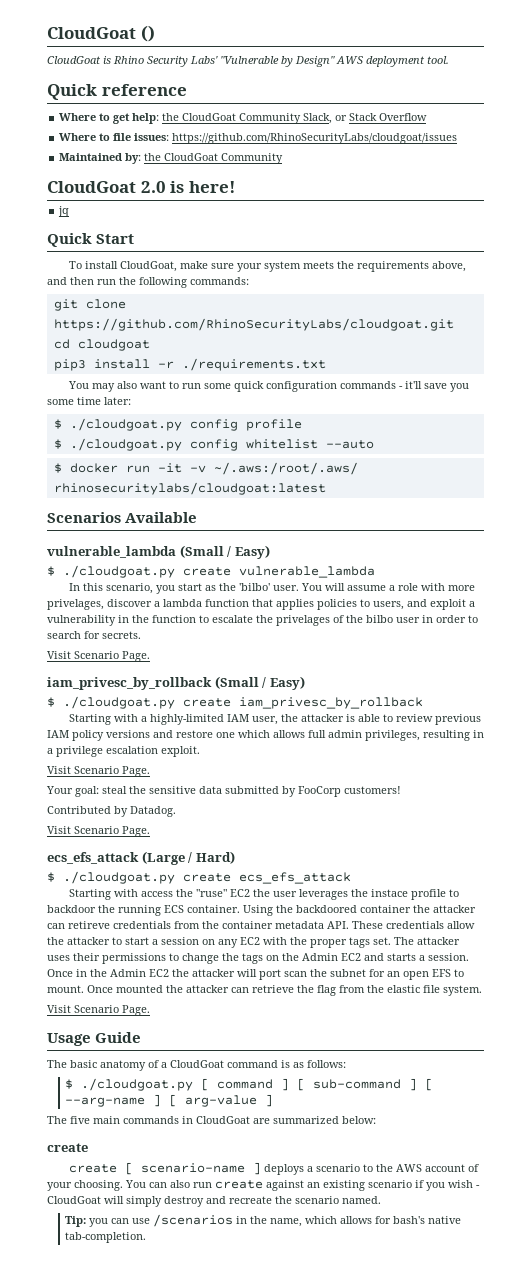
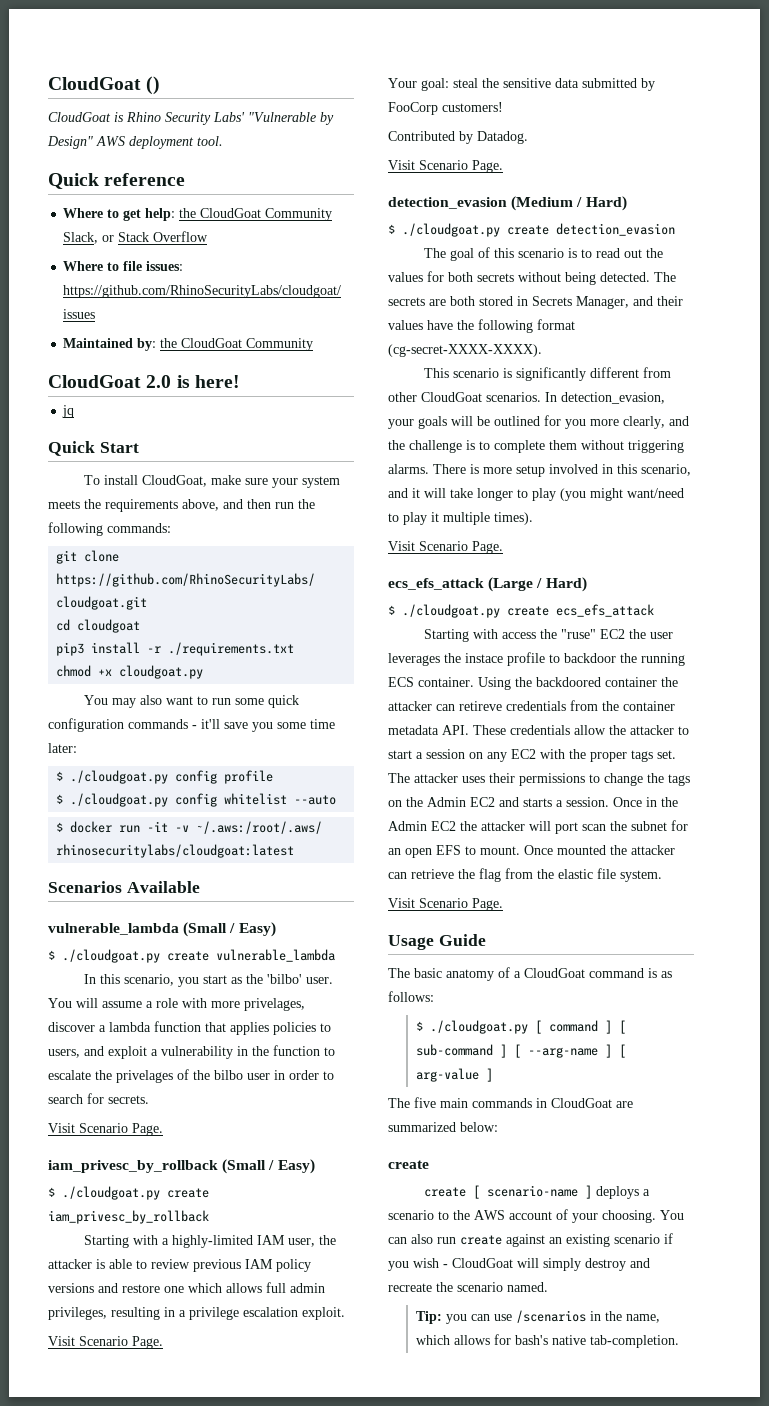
(326, 364) none -> [56,665,204,679] // chmod +x cloudgoat.py
(150, 831) none -> [388,196,627,211] [388,223,675,237] [424,247,664,261] [388,271,676,285] [388,296,683,309] [388,319,575,333] [388,344,542,357] [424,367,672,381] [388,392,665,404] [388,415,689,429] [388,440,684,453] [388,464,691,477] [388,488,684,501] [388,512,533,525] [388,541,503,554] // detection_evasion (Medium / Hard) // $ ./cloudgoat.py create detection_evasion // The goal of this scenario is to read out the values for both secrets without being detected. The secrets are both stored in Secrets Manager, and their values have the following format (cg-secret-XXXX-XXXX). // This scenario is significantly different from other CloudGoat scenarios. In detection_evasion, your goals will be outlined for you more clearly, and the challenge is to complete them without triggering alarms. There is more setup involved in this scenario, and it will take longer to play (you might want/need to play it multiple times). // Visit Scenario Page.

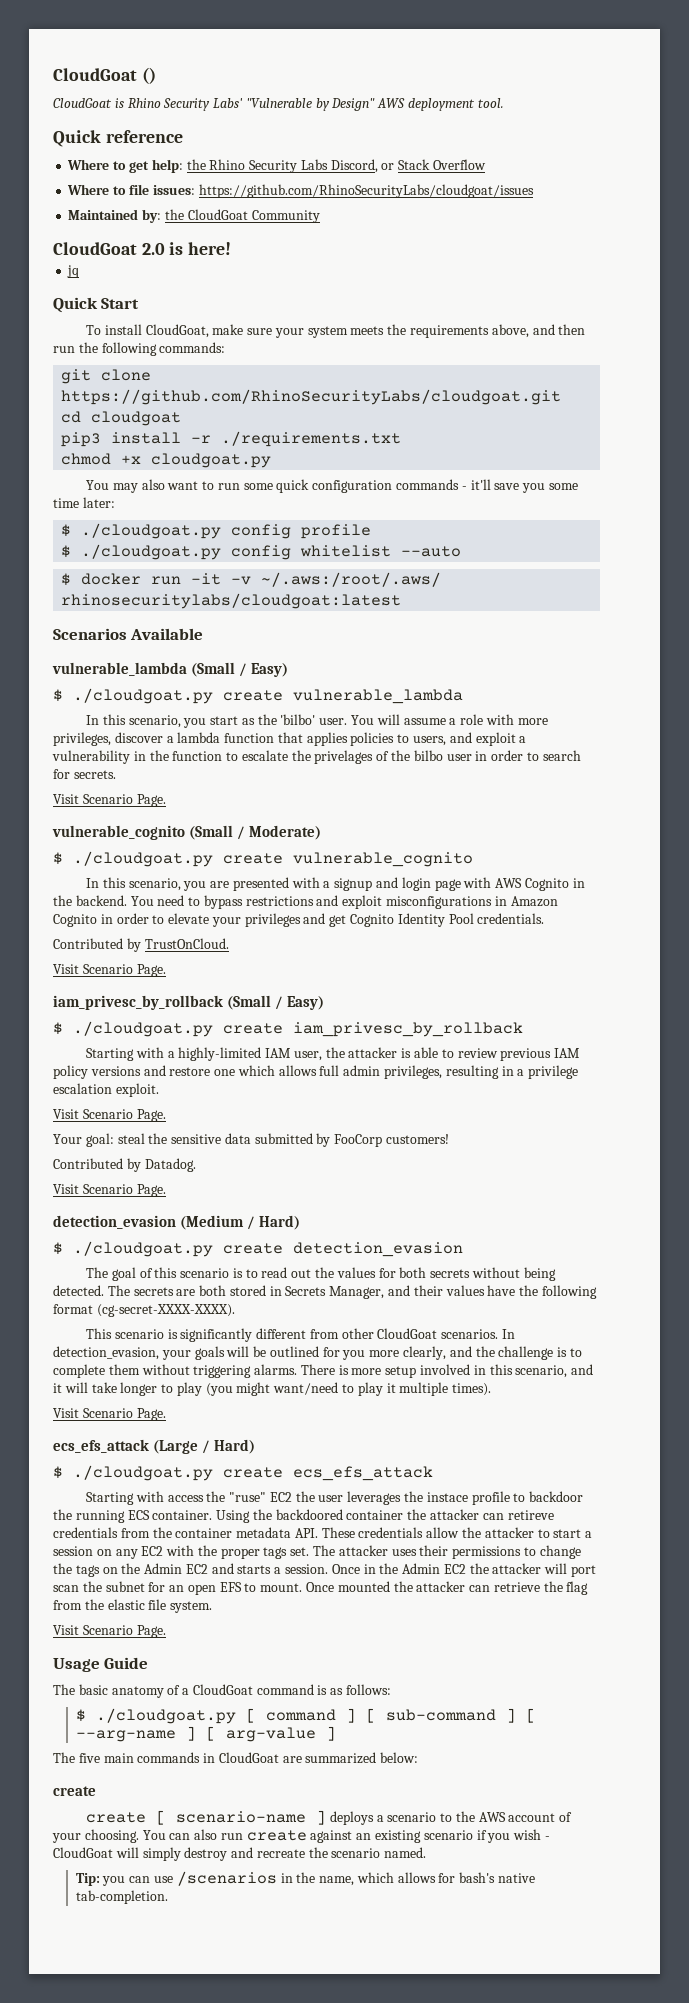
[200,208,333,221] [63,232,99,244] CloudGoat Community Slack, -> [209,159,378,173] Rhino Security Labs Discord,
[244,998,305,1011] privelages, -> [53,732,111,746] privileges,
(163, 1129) none -> [52,825,322,840] [53,851,473,867] [85,877,585,891] [53,895,558,909] [53,913,545,927] [53,938,229,952] [53,964,166,977] // vulnerable_cognito (Small / Moderate) // $ ./cloudgoat.py create vulnerable_cognito // In this scenario, you are presented with a signup and login page with AWS Cognito in the backend. You need to bypass restrictions and exploit misconfigurations in Amazon Cognito in order to elevate your privileges and get Cognito Identity Pool credentials. // Contributed by TrustOnCloud. // Visit Scenario Page.

